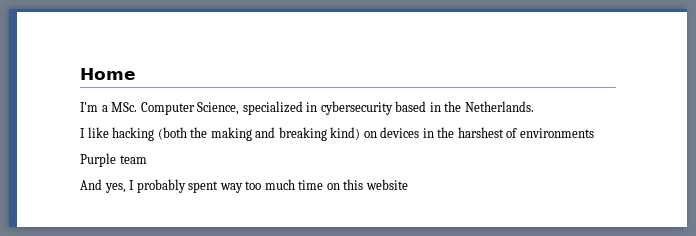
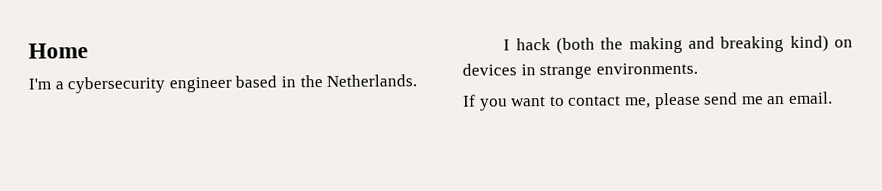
[111,101,393,115] MSc. Computer Science, specialized in cybersecurity -> [67,76,232,94] cybersecurity engineer
[87,127,155,141] like hacking -> [515,38,551,51] hack
[437,127,594,138] [80,153,147,167] [80,179,408,193] the harshest of environments // Purple team // And yes, I probably spent way too much time on this website -> [539,62,698,80] [462,91,833,111] strange environments. // If you want to contact me, please send me an email.

